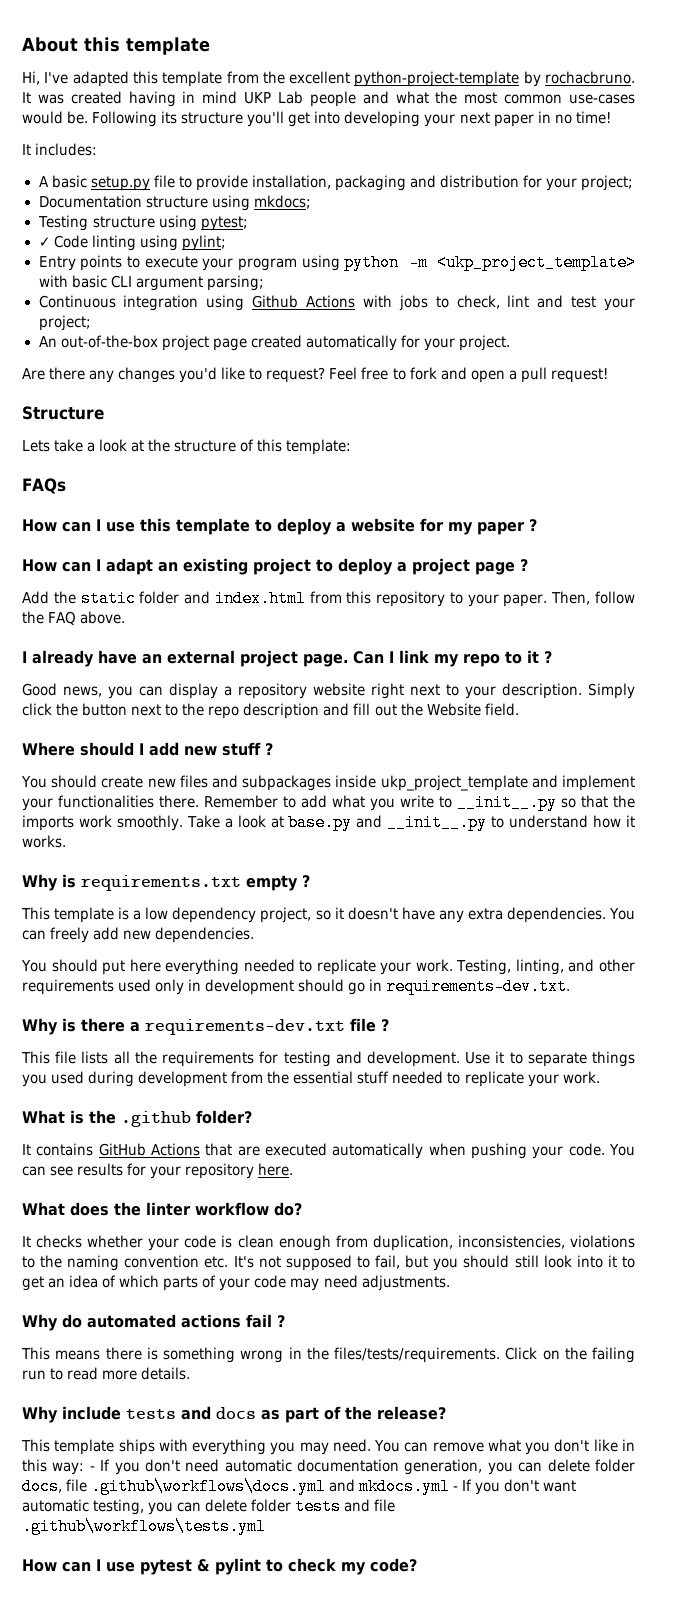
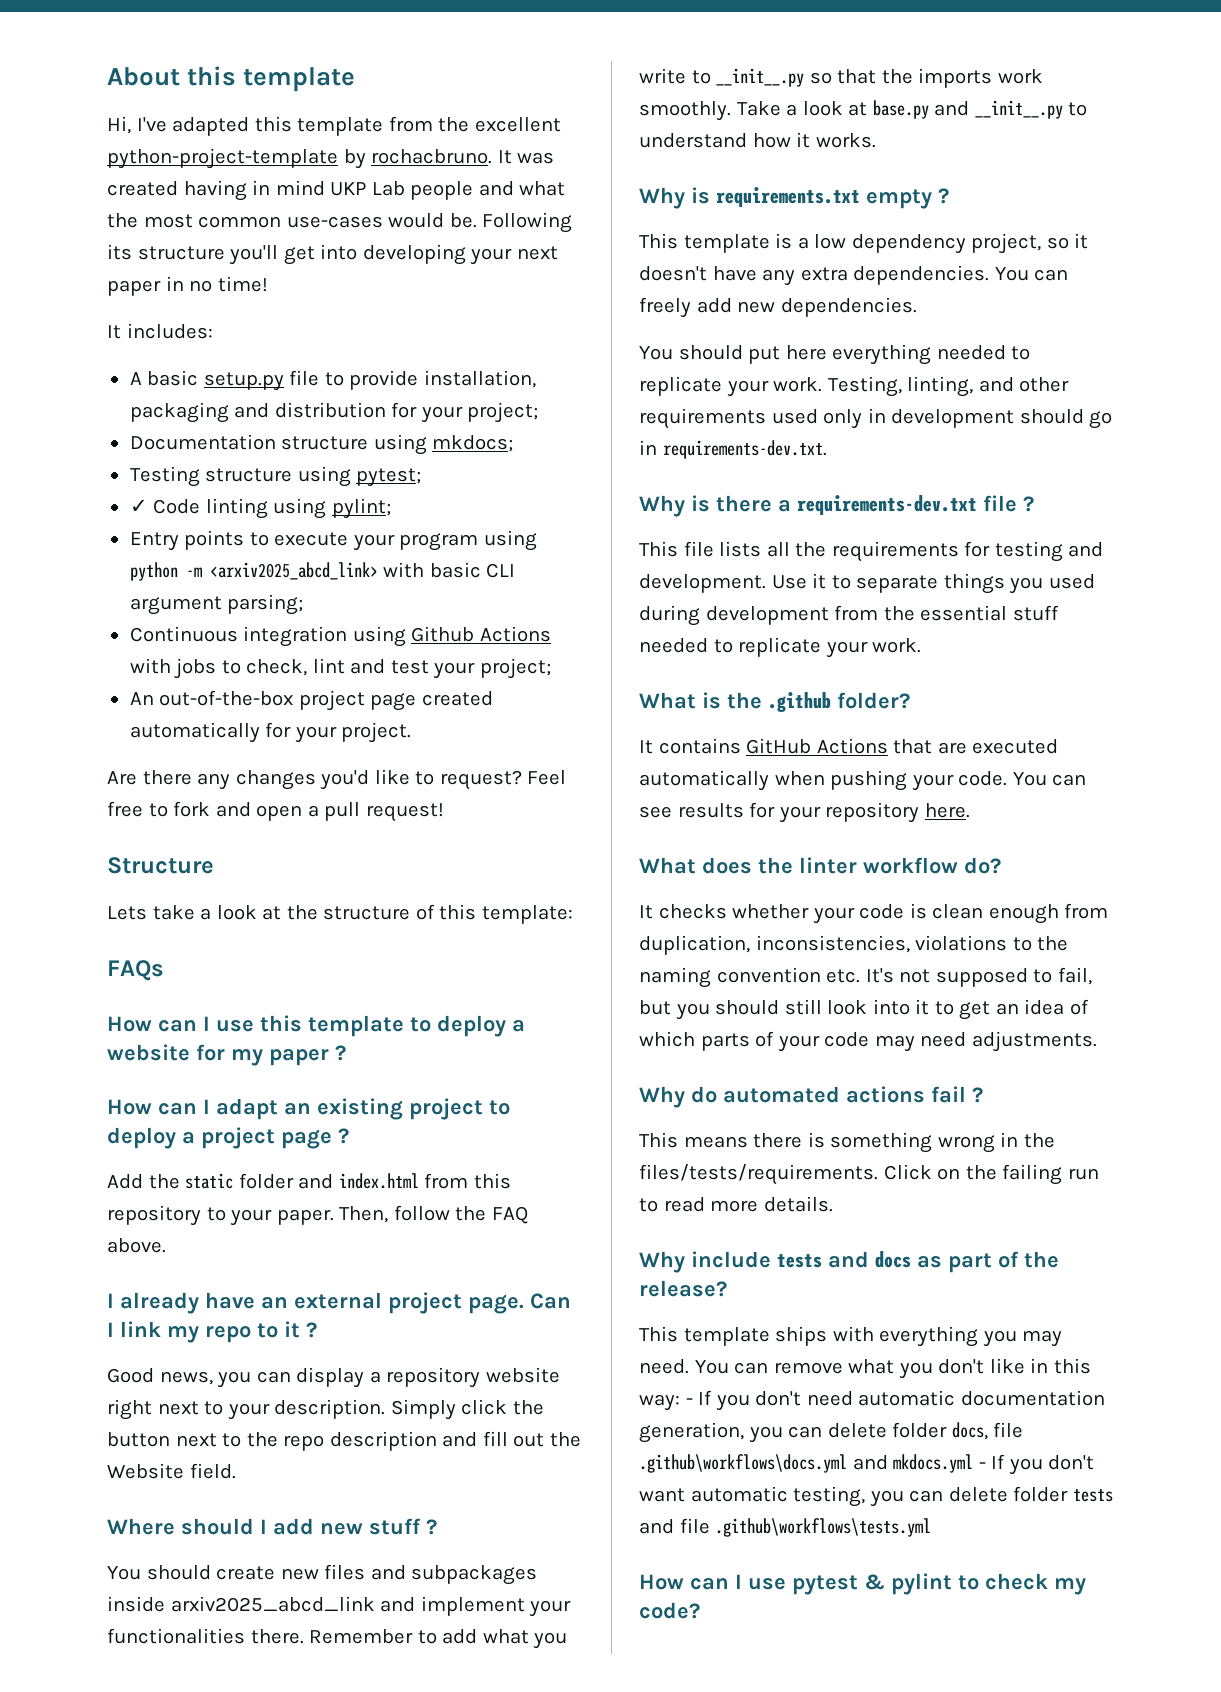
[437,254,636,271] <ukp_project_template> -> [209,562,378,580] <arxiv2025_abcd_link>
[380,775,528,791] ukp_project_template -> [170,1596,375,1612] arxiv2025_abcd_link

